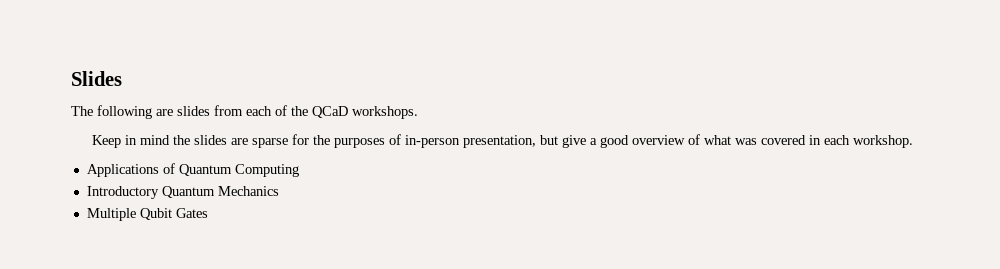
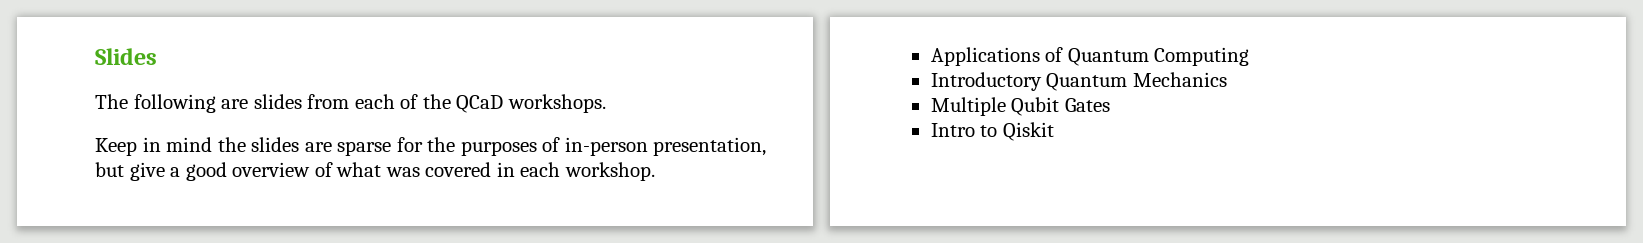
(208, 213) none -> [930,122,1054,141] // Intro to Qiskit

